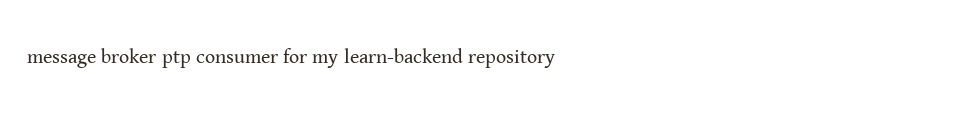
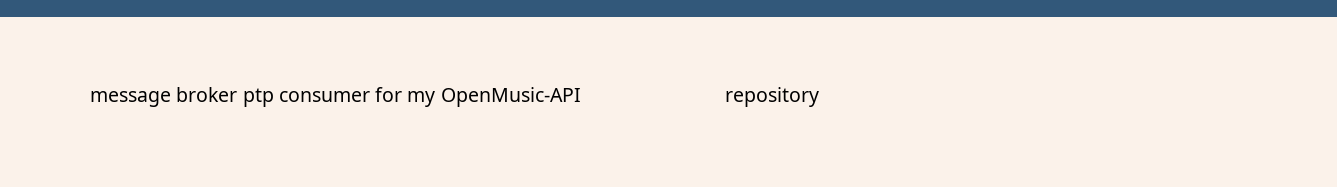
[343,48,463,63] learn-backend -> [440,87,581,107] OpenMusic-API

